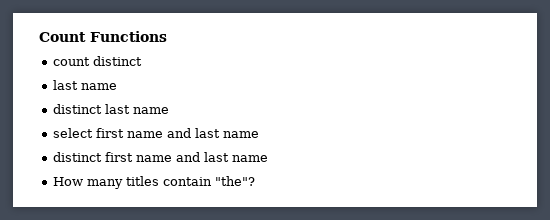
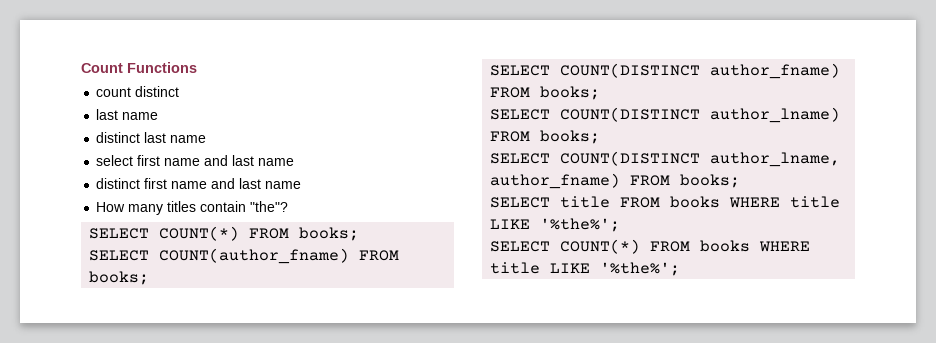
(255, 181) none -> [89,226,360,241] [89,248,400,264] [89,271,150,285] [490,63,841,79] [490,86,601,100] [490,107,841,123] [490,130,601,144] [490,151,841,167] [490,173,741,189] [490,196,841,208] [490,218,621,232] [490,239,811,254] [490,262,681,276] // SELECT COUNT(*) FROM books; // SELECT COUNT(author_fname) FROM books; // SELECT COUNT(DISTINCT author_fname) FROM books; // SELECT COUNT(DISTINCT author_lname) FROM books; // SELECT COUNT(DISTINCT author_lname, author_fname) FROM books; // SELECT title FROM books WHERE title LIKE '%the%'; // SELECT COUNT(*) FROM books WHERE title LIKE '%the%';

